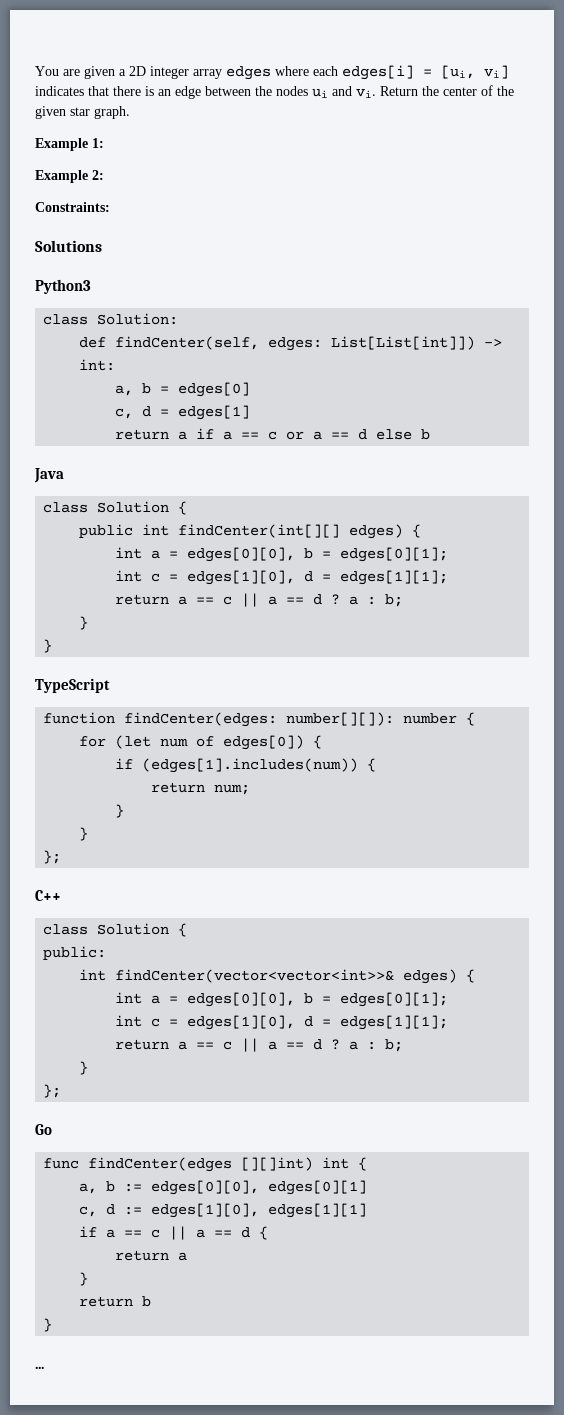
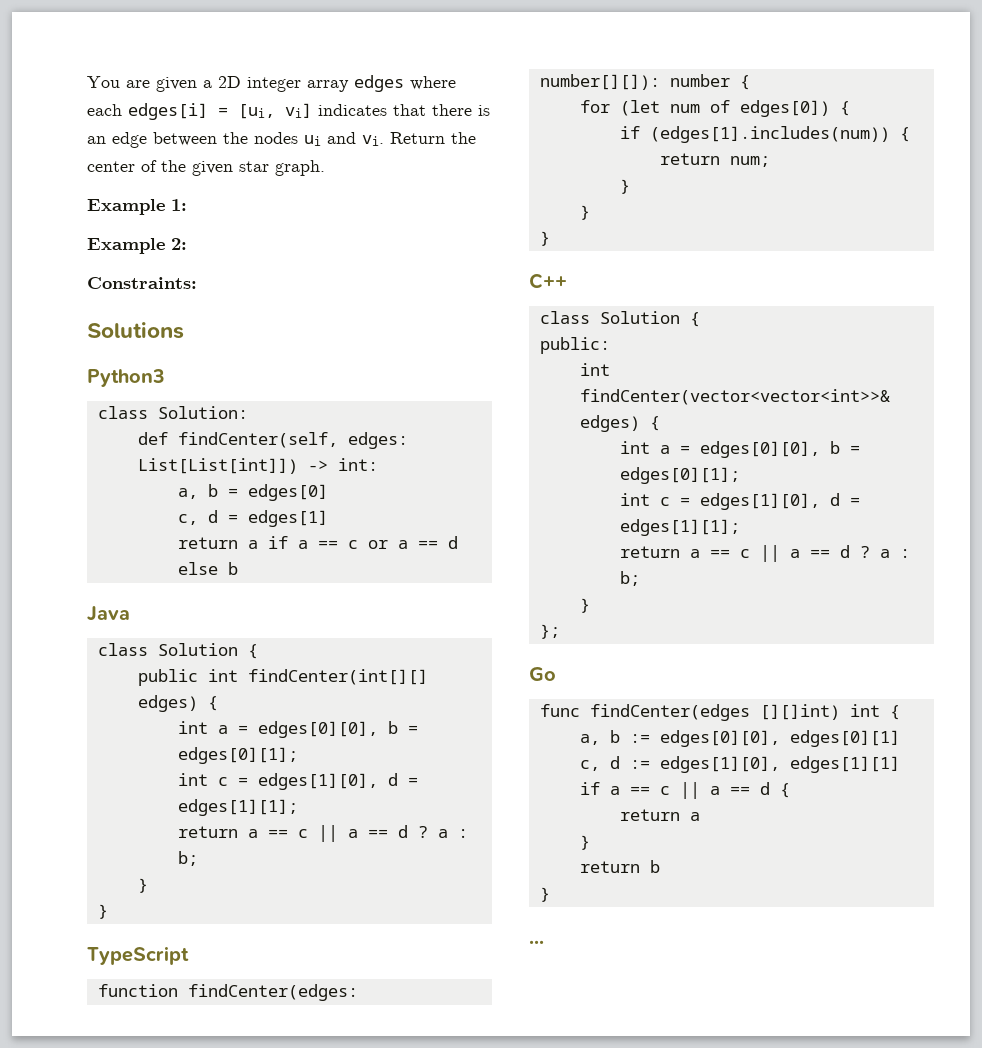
[43,850,62,864] }; -> [539,231,550,246] }

